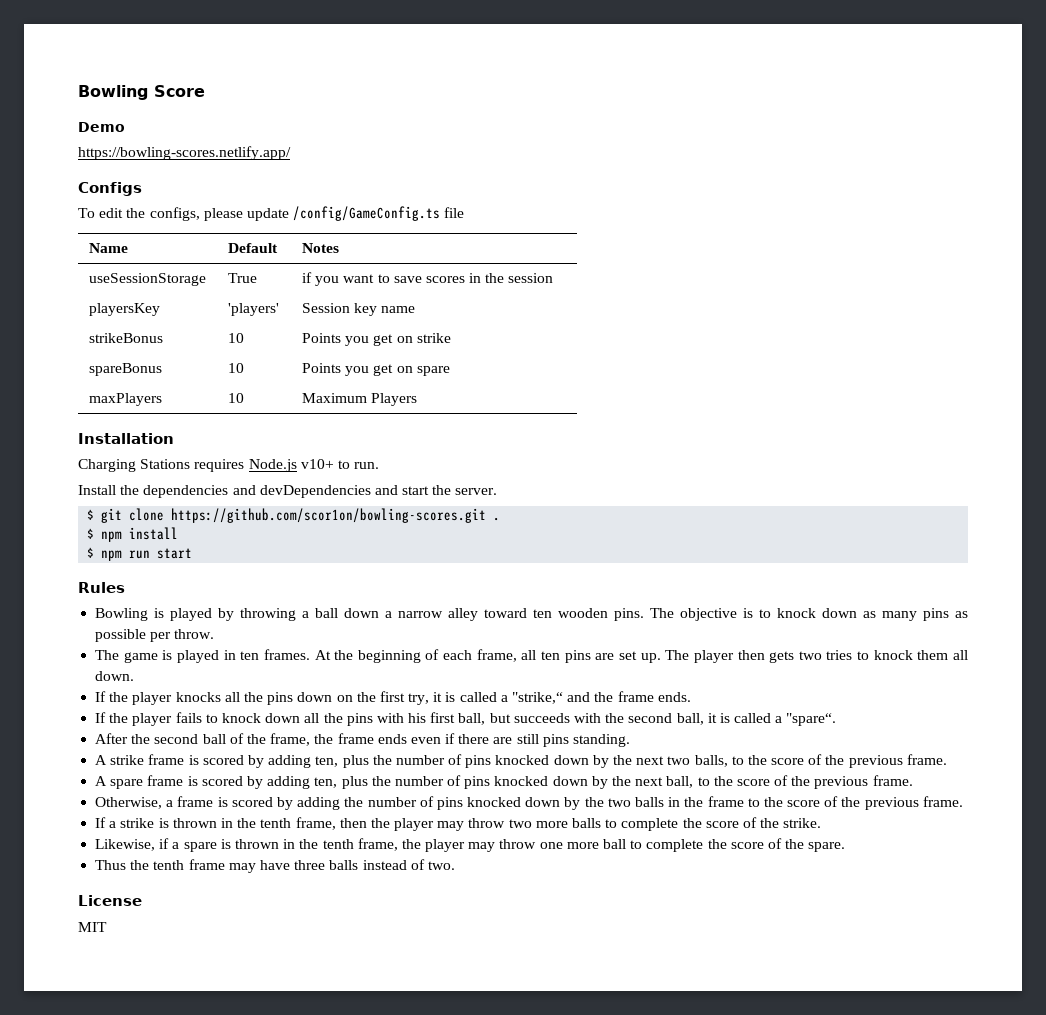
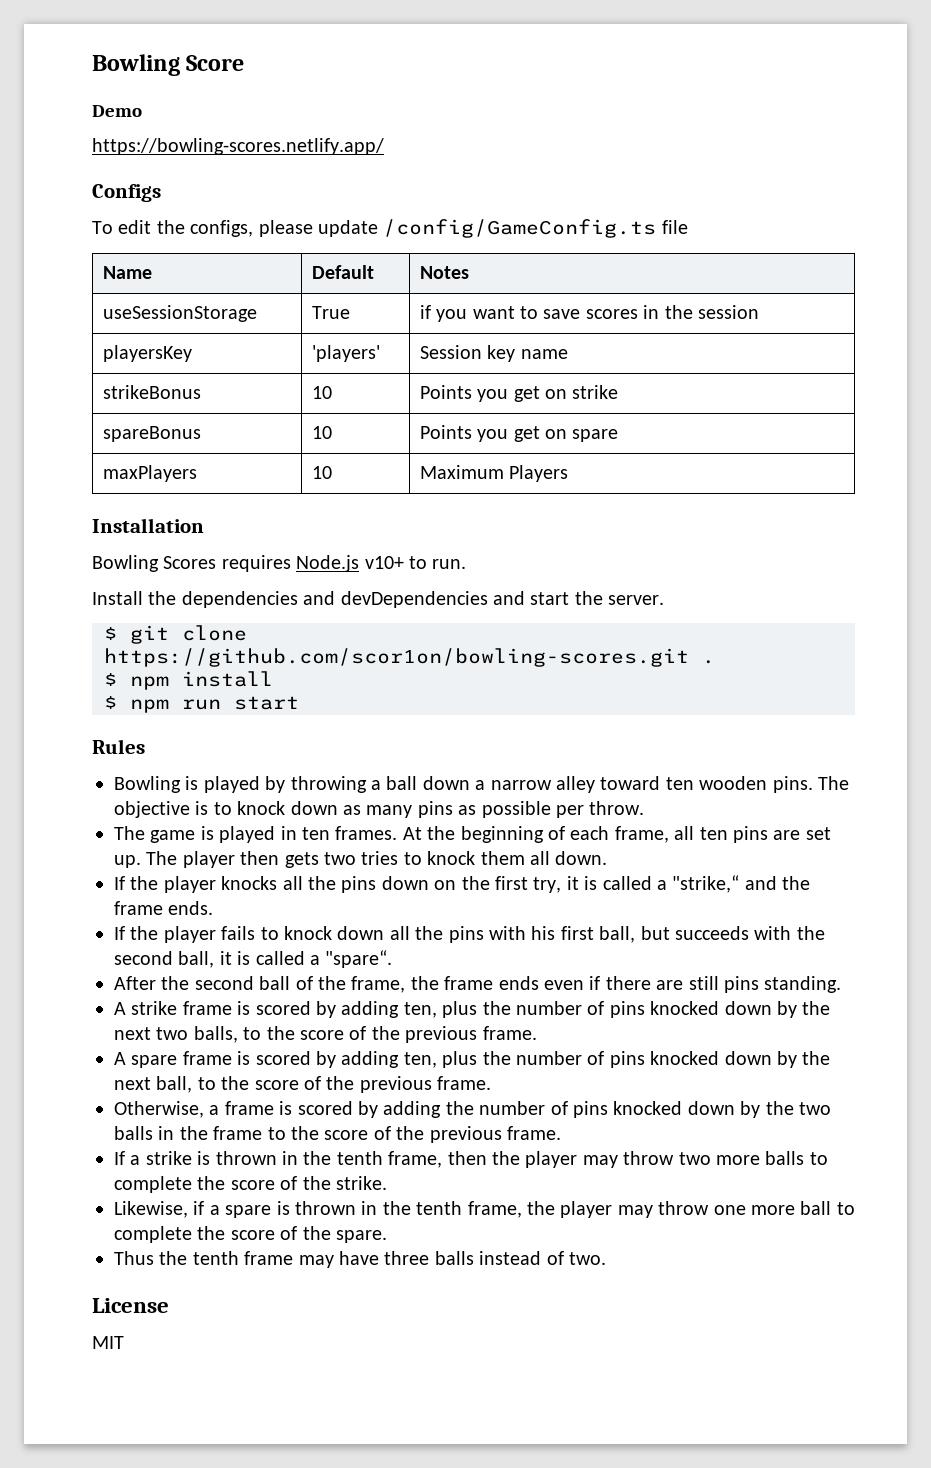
[78,459,191,472] Charging Stations -> [92,555,217,572] Bowling Scores

